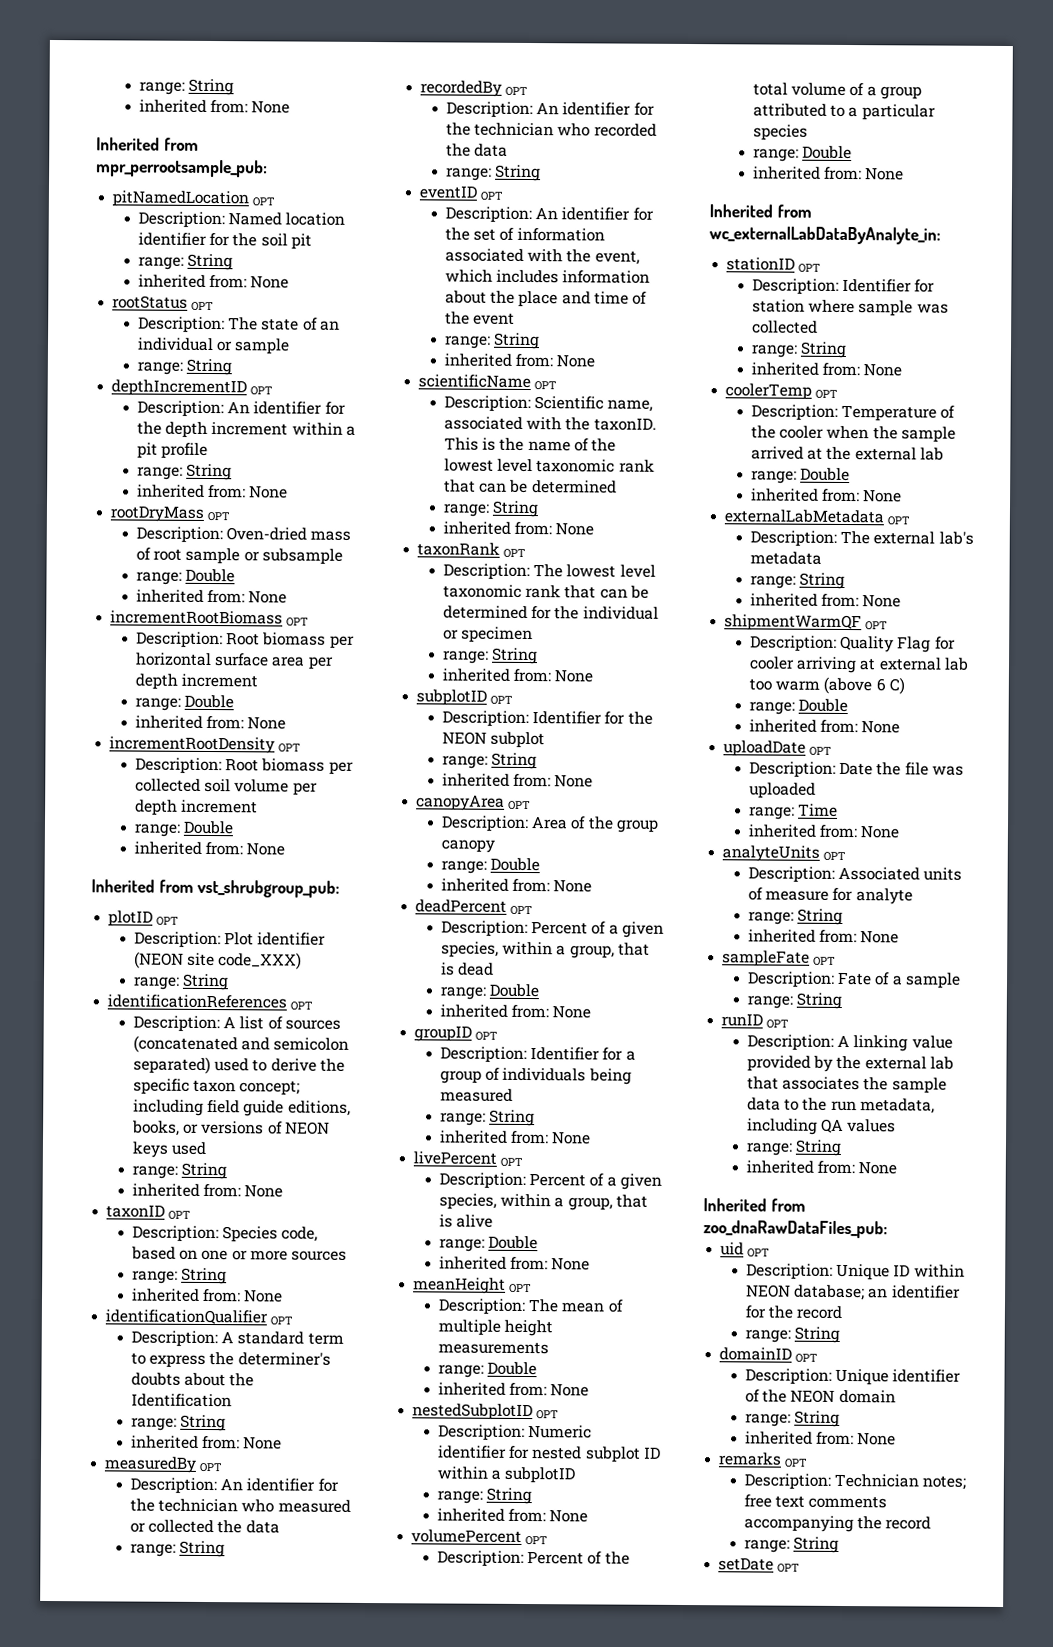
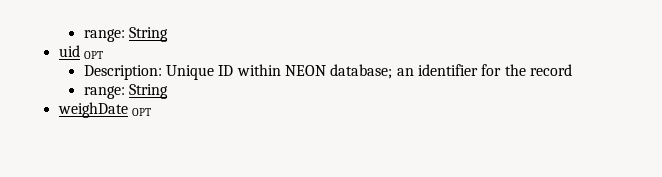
[139,78,235,96] [139,99,291,114] [96,137,199,151] [96,159,268,178] [112,190,276,208] [138,211,346,229] [138,232,312,250] [138,253,234,271] [138,274,290,289] [112,295,215,312] [138,316,340,334] [137,337,291,355] [137,358,233,376] [111,379,274,397] [137,400,346,418] [137,421,356,438] [137,442,209,459] [137,463,233,481] [137,484,289,499] [110,505,231,522] [136,526,352,544] [136,547,343,565] [136,568,236,585] [136,589,288,604] [110,610,310,627] [136,631,355,649] [135,652,334,670] [135,673,259,690] [135,694,235,711] [135,715,287,730] [109,736,302,754] [135,757,354,775] [135,778,318,796] [135,799,259,816] [134,820,235,837] [134,841,286,856] [91,879,341,898] [108,910,180,927] [134,931,327,949] [134,951,303,970] [133,973,230,991] [107,994,314,1011] [133,1015,341,1033] [133,1035,350,1054] [133,1056,345,1075] [133,1078,301,1096] [133,1099,351,1117] [132,1120,330,1136] [132,1141,207,1158] [132,1162,228,1180] [132,1183,284,1198] [106,1204,192,1220] [132,1225,319,1243] [131,1246,347,1261] [132,1267,228,1285] [131,1288,284,1303] [105,1309,294,1326] [131,1330,344,1348] [131,1352,331,1369] [131,1372,255,1387] [131,1393,233,1408] [131,1414,227,1432] [131,1435,283,1450] [104,1456,223,1473] [130,1477,339,1495] [130,1498,351,1513] [130,1519,280,1534] [130,1540,226,1558] [420,80,529,97] [446,101,655,119] [446,122,657,137] [446,143,509,157] [446,164,542,182] [419,185,504,201] [445,206,654,224] [445,227,605,242] [445,248,640,265] [445,269,651,284] [445,290,647,308] [445,311,516,325] [444,332,541,350] [444,353,596,368] [418,374,558,391] [444,395,654,413] [444,416,657,431] [444,437,616,452] [444,458,655,473] [444,479,617,494] [443,500,540,518] [443,521,595,536] [417,542,527,558] [443,563,656,581] [443,584,649,599] [443,605,659,620] [443,626,534,644] [443,647,539,665] [442,668,594,683] [416,689,514,706] [442,710,653,728] [442,731,546,749] [442,752,538,770] [442,773,594,788] [416,794,532,811] [441,815,659,833] [441,839,496,853] [441,857,541,874] [441,878,593,893] [415,899,534,916] [441,920,664,938] [441,941,650,959] [441,962,495,976] [440,983,540,1000] [440,1004,592,1019] [414,1025,499,1042] [440,1046,636,1064] [440,1067,632,1085] [440,1088,514,1102] [440,1109,536,1127] [439,1130,592,1145] [413,1151,524,1167] [439,1172,662,1190] [439,1193,648,1211] [439,1214,494,1228] [439,1235,539,1252] [439,1256,591,1271] [413,1277,533,1294] [438,1298,624,1316] [438,1319,554,1337] [438,1341,550,1355] [438,1361,538,1378] [438,1382,590,1397] [412,1403,560,1421] [438,1424,593,1442] [438,1445,661,1463] [437,1466,576,1484] [437,1487,533,1505] [437,1508,589,1523] [411,1529,549,1546] [437,1550,630,1568] [753,82,922,100] [753,103,936,121] [753,124,809,141] [753,145,853,162] [753,166,905,181] [709,204,812,218] [709,226,941,245] [726,257,822,273] [752,278,936,295] [752,299,949,317] [752,320,819,334] [751,341,848,359] [751,362,903,377] [725,383,839,400] [751,404,956,422] [751,425,956,443] [751,446,944,461] [751,467,851,484] [751,488,903,503] [724,509,911,526] [750,530,974,547] [750,551,823,565] [750,572,846,589] [750,593,902,608] [724,614,889,632] [750,635,956,653] [749,656,969,674] [749,676,905,695] [749,698,849,715] [749,719,901,734] [723,740,833,757] [749,761,964,778] [749,782,817,799] [749,803,839,820] [748,824,900,839] [722,845,847,862] [748,866,963,883] [748,887,913,905] [748,908,844,925] [748,929,900,944] [722,950,837,967] [747,971,961,989] [747,992,843,1009] [721,1013,790,1029] [747,1034,953,1052] [747,1055,954,1072] [747,1076,947,1094] [747,1097,935,1114] [747,1118,897,1135] [746,1139,843,1156] [746,1160,898,1175] [703,1198,806,1212] [703,1220,888,1239] range: String // inherited from: None // Inherited from mpr_perrootsample_pub: // pitNamedLocation OPT // Description: Named location identifier for the soil pit // range: String // inherited from: None // rootStatus OPT // Description: The state of an individual or sample // range: String // depthIncrementID OPT // Description: An identifier for the depth increment within a pit profile // range: String // inherited from: None // rootDryMass OPT // Description: Oven-dried mass of root sample or subsample // range: Double // inherited from: None // incrementRootBiomass OPT // Description: Root biomass per horizontal surface area per depth increment // range: Double // inherited from: None // incrementRootDensity OPT // Description: Root biomass per collected soil volume per depth increment // range: Double // inherited from: None // Inherited from vst_shrubgroup_pub: // plotID OPT // Description: Plot identifier (NEON site code_XXX) // range: String // identificationReferences OPT // Description: A list of sources (concatenated and semicolon separated) used to derive the specific taxon concept; including field guide editions, books, or versions of NEON keys used // range: String // inherited from: None // taxonID OPT // Description: Species code, based on one or more sources // range: String // inherited from: None // identificationQualifier OPT // Description: A standard term to express the determiner's doubts about the Identification // range: String // inherited from: None // measuredBy OPT // Description: An identifier for the technician who measured or collected the data // range: String // recordedBy OPT // Description: An identifier for the technician who recorded the data // range: String // eventID OPT // Description: An identifier for the set of information associated with the event, which includes information about the place and time of the event // range: String // inherited from: None // scientificName OPT // Description: Scientific name, associated with the taxonID. This is the name of the lowest level taxonomic rank that can be determined // range: String // inherited from: None // taxonRank OPT // Description: The lowest level taxonomic rank that can be determined for the individual or specimen // range: String // inherited from: None // subplotID OPT // Description: Identifier for the NEON subplot // range: String // inherited from: None // canopyArea OPT // Description: Area of the group canopy // range: Double // inherited from: None // deadPercent OPT // Description: Percent of a given species, within a group, that is dead // range: Double // inherited from: None // groupID OPT // Description: Identifier for a group of individuals being measured // range: String // inherited from: None // livePercent OPT // Description: Percent of a given species, within a group, that is alive // range: Double // inherited from: None // meanHeight OPT // Description: The mean of multiple height measurements // range: Double // inherited from: None // nestedSubplotID OPT // Description: Numeric identifier for nested subplot ID within a subplotID // range: String // inherited from: None // volumePercent OPT // Description: Percent of the total volume of a group attributed to a particular species // range: Double // inherited from: None // Inherited from wc_externalLabDataByAnalyte_in: // stationID OPT // Description: Identifier for station where sample was collected // range: String // inherited from: None // coolerTemp OPT // Description: Temperature of the cooler when the sample arrived at the external lab // range: Double // inherited from: None // externalLabMetadata OPT // Description: The external lab's metadata // range: String // inherited from: None // shipmentWarmQF OPT // Description: Quality Flag for cooler arriving at external lab too warm (above 6 C) // range: Double // inherited from: None // uploadDate OPT // Description: Date the file was uploaded // range: Time // inherited from: None // analyteUnits OPT // Description: Associated units of measure for analyte // range: String // inherited from: None // sampleFate OPT // Description: Fate of a sample // range: String // runID OPT // Description: A linking value provided by the external lab that associates the sample data to the run metadata, including QA values // range: String // inherited from: None // Inherited from zoo_dnaRawDataFiles_pub: -> [83,27,169,42] range: String
[719,1347,819,1363] [745,1368,962,1386] [745,1389,896,1404] [745,1410,841,1427] [745,1431,897,1446] [718,1452,809,1468] [744,1473,967,1490] [744,1494,888,1509] [744,1515,932,1533] [744,1536,840,1553] [718,1557,801,1573] domainID OPT // Description: Unique identifier of the NEON domain // range: String // inherited from: None // remarks OPT // Description: Technician notes; free text comments accompanying the record // range: String // setDate OPT -> [57,102,151,118] weighDate OPT

